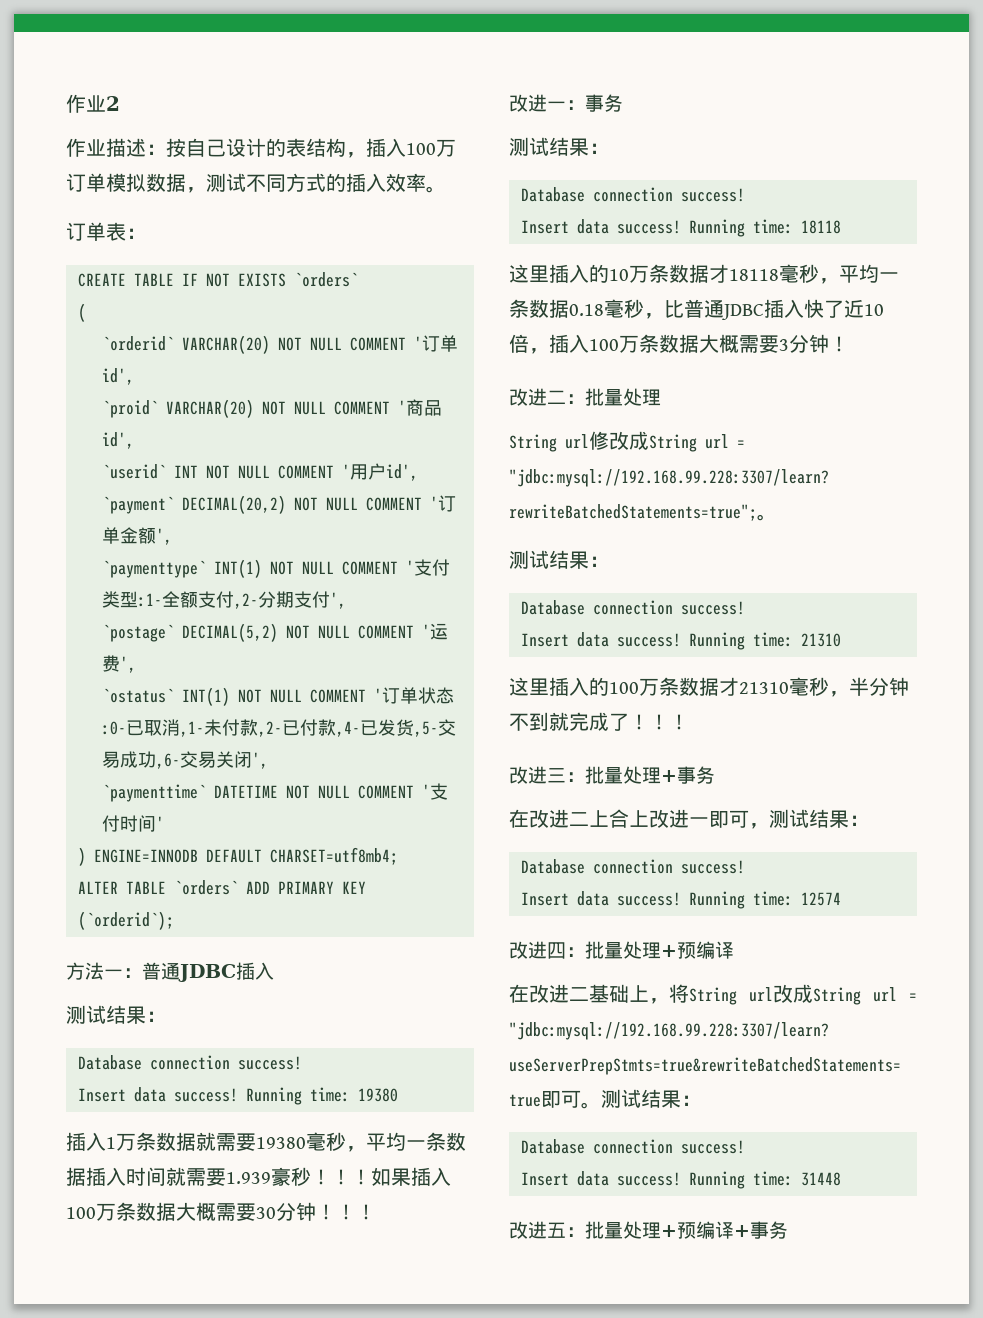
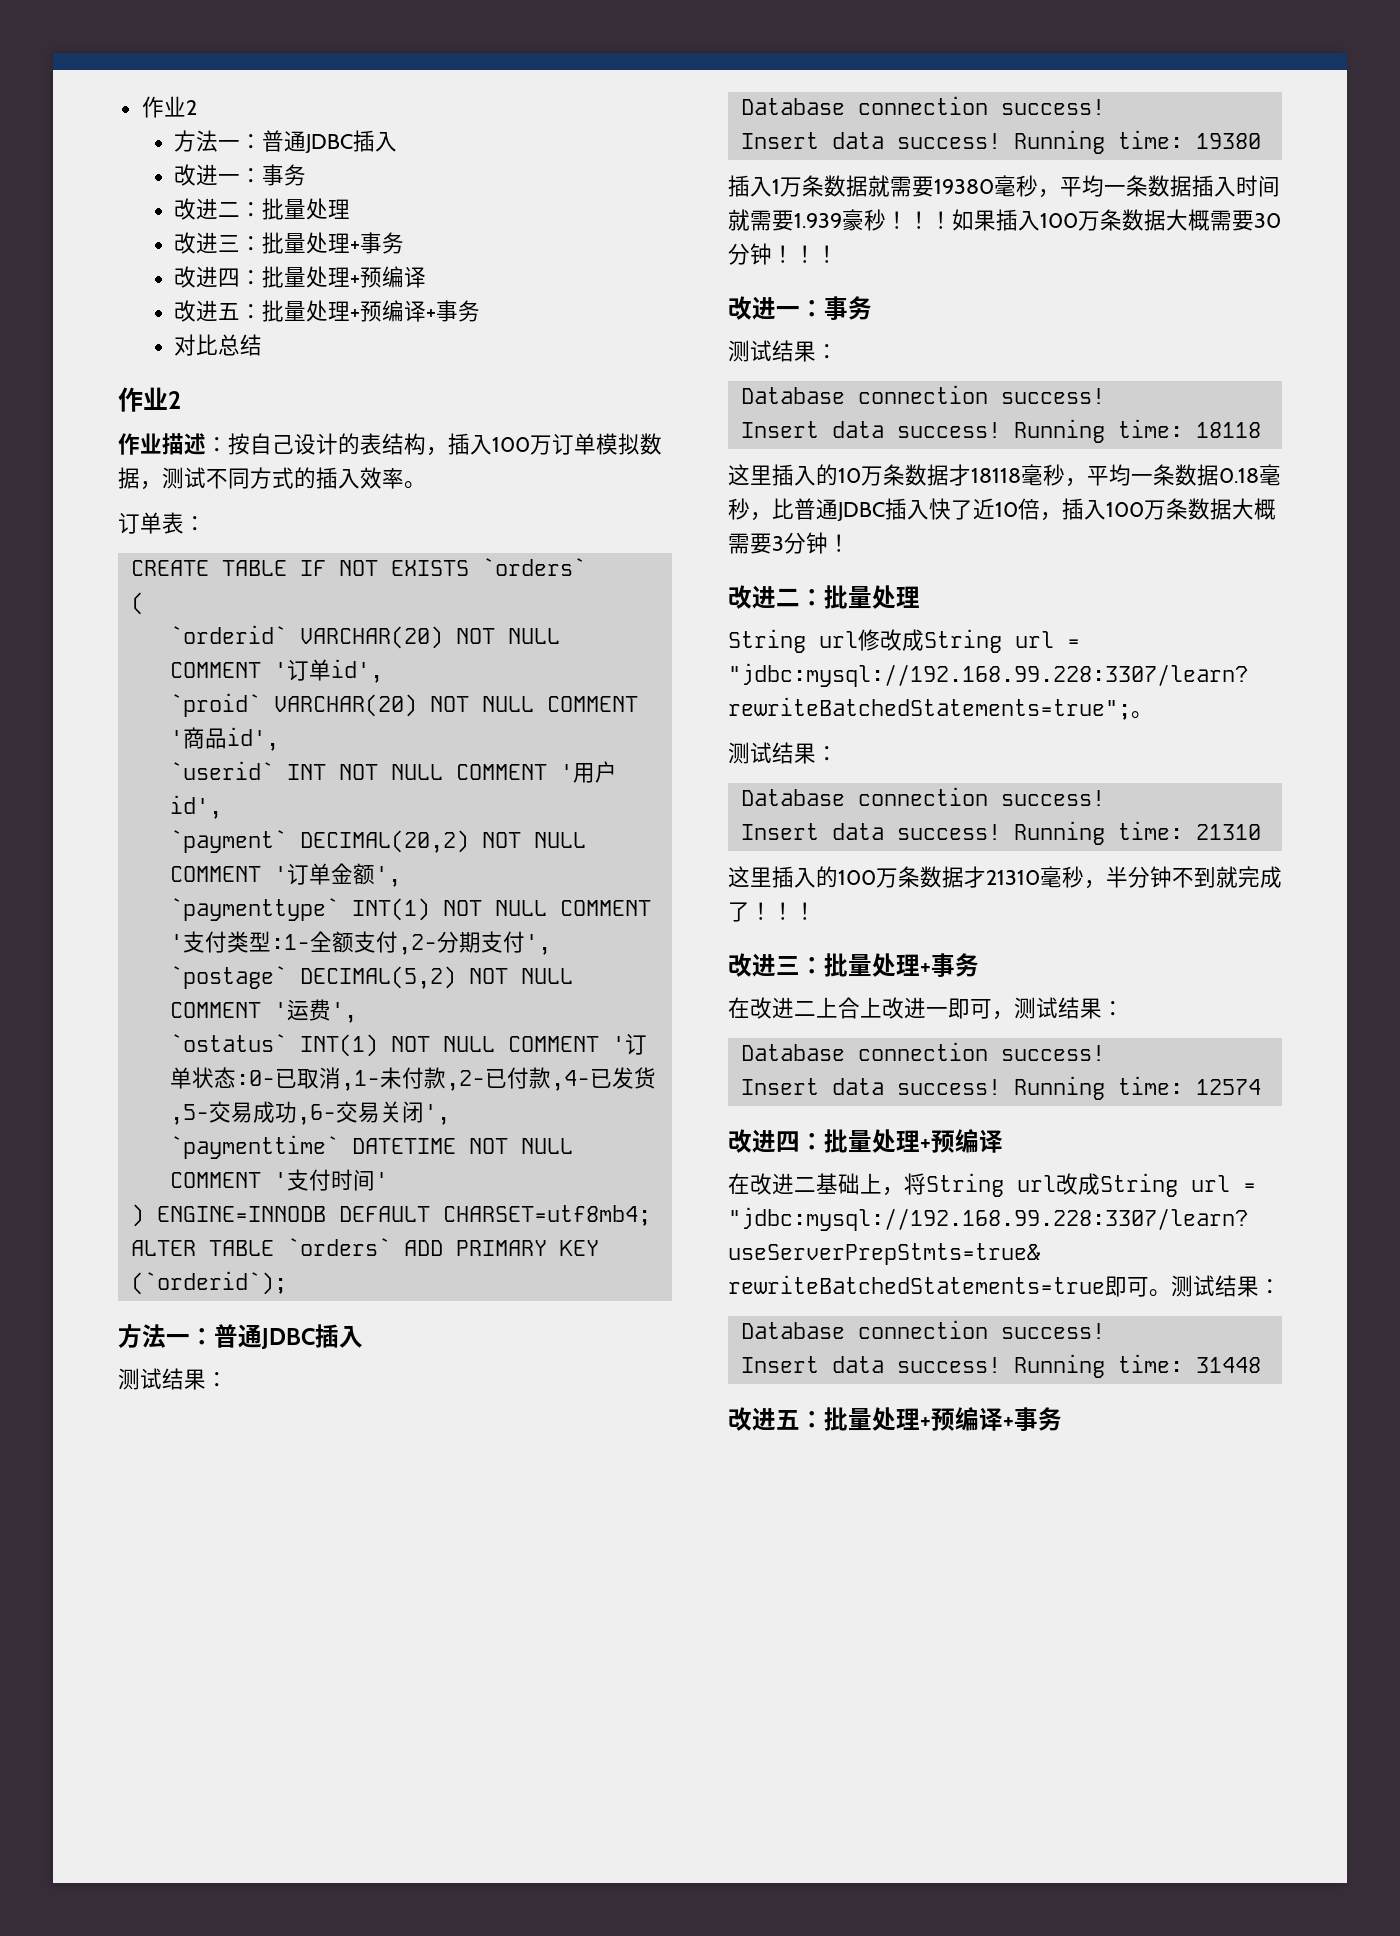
[66,94,120,113] 作业2 -> [141,96,197,118] [173,130,397,153] [173,164,306,186] [173,198,350,220] [173,232,404,254] [173,266,426,288] [173,300,480,322] [173,334,262,356] [118,387,181,412] 作业2 // 方法一：普通JDBC插入 // 改进一：事务 // 改进二：批量处理 // 改进三：批量处理+事务 // 改进四：批量处理+预编译 // 改进五：批量处理+预编译+事务 // 对比总结 // 作业2

